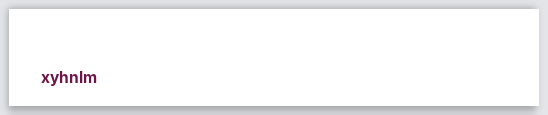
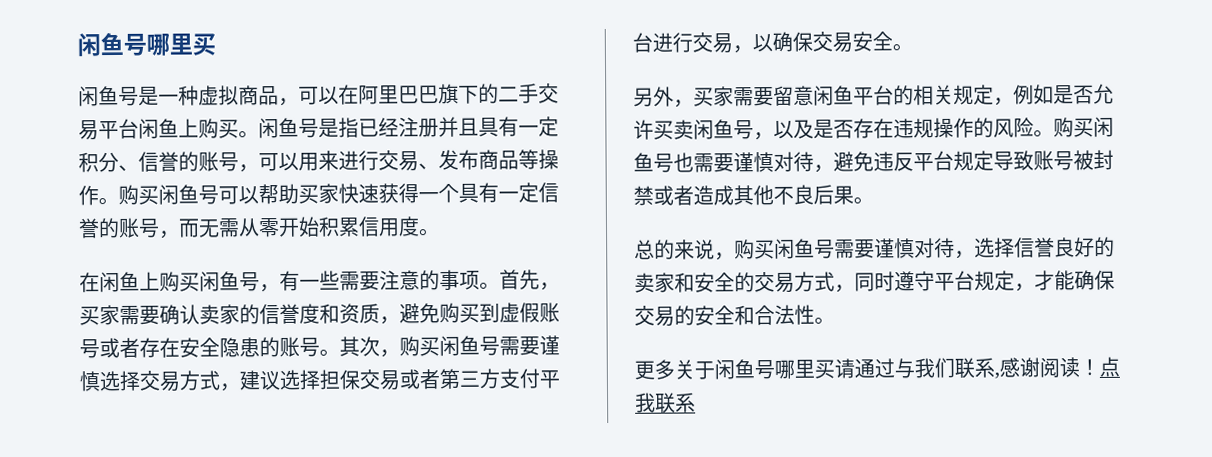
[41,71,97,86] xyhnlm -> [77,32,216,57] [78,83,559,107] [78,116,559,141] [78,149,559,173] [78,182,559,206] [78,216,440,239] [79,269,560,293] [79,302,560,326] [79,335,560,359] [79,368,560,392] [632,31,913,54] [633,83,1114,108] [633,116,1114,141] [633,149,1114,173] [633,184,874,206] [634,236,1115,261] [634,269,1115,293] [634,304,835,327] [634,356,1120,380] [635,392,696,414] 闲鱼号哪里买 // 闲鱼号是一种虚拟商品，可以在阿里巴巴旗下的二手交易平台闲鱼上购买。闲鱼号是指已经注册并且具有一定积分、信誉的账号，可以用来进行交易、发布商品等操作。购买闲鱼号可以帮助买家快速获得一个具有一定信誉的账号，而无需从零开始积累信用度。 // 在闲鱼上购买闲鱼号，有一些需要注意的事项。首先，买家需要确认卖家的信誉度和资质，避免购买到虚假账号或者存在安全隐患的账号。其次，购买闲鱼号需要谨慎选择交易方式，建议选择担保交易或者第三方支付平台进行交易，以确保交易安全。 // 另外，买家需要留意闲鱼平台的相关规定，例如是否允许买卖闲鱼号，以及是否存在违规操作的风险。购买闲鱼号也需要谨慎对待，避免违反平台规定导致账号被封禁或者造成其他不良后果。 // 总的来说，购买闲鱼号需要谨慎对待，选择信誉良好的卖家和安全的交易方式，同时遵守平台规定，才能确保交易的安全和合法性。 // 更多关于闲鱼号哪里买请通过与我们联系,感谢阅读！点我联系

